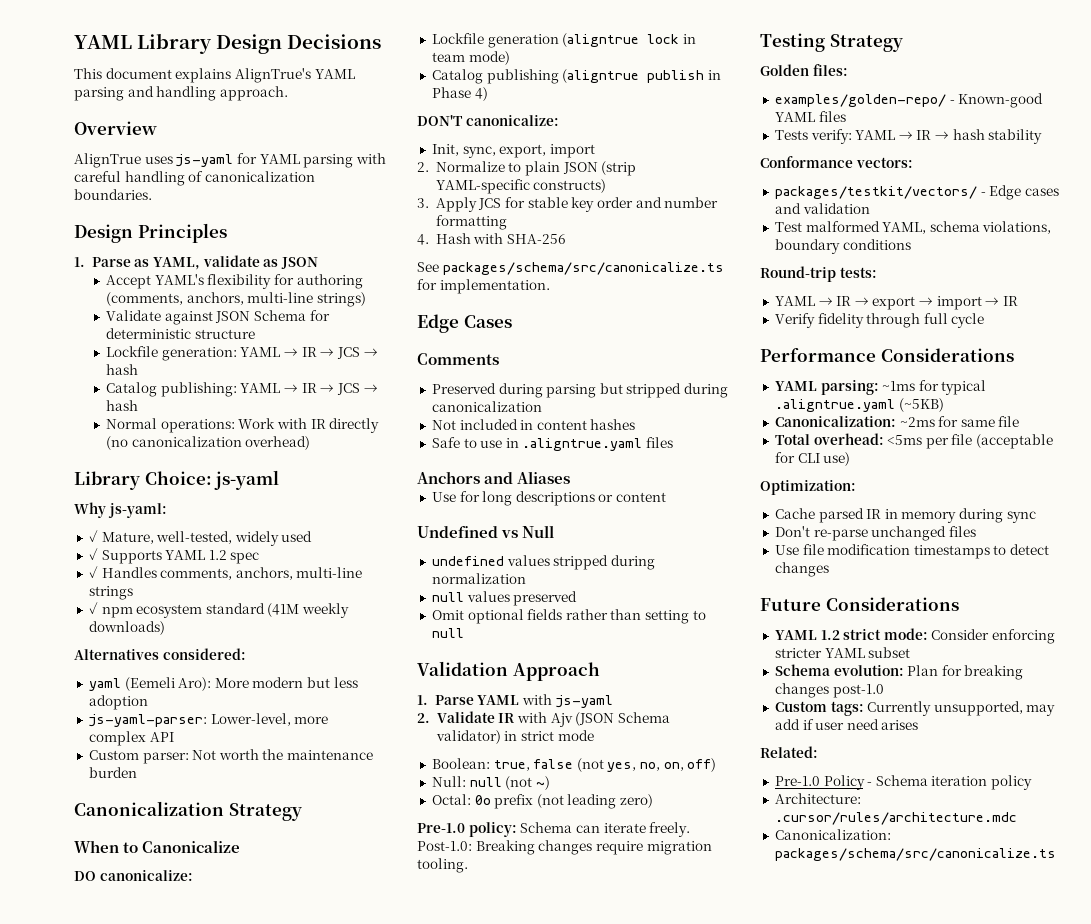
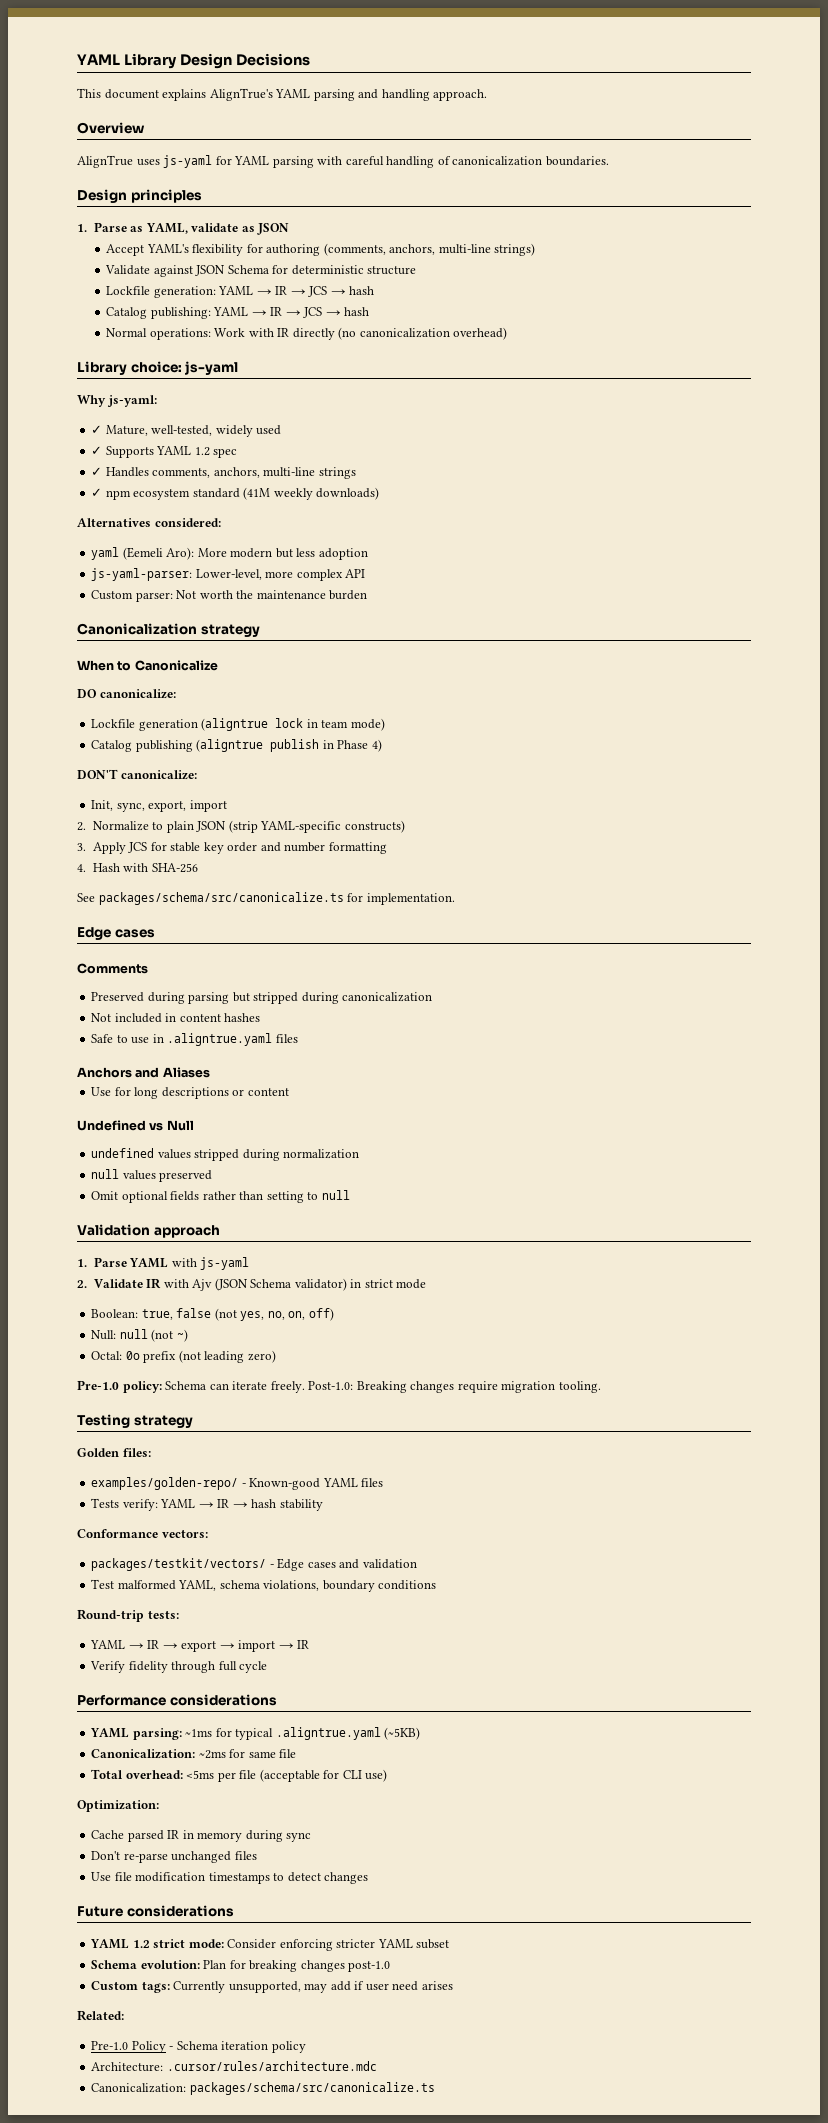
[137,223,227,243] Principles -> [130,189,202,203] principles
[144,471,212,485] Choice: -> [130,361,182,373] choice:
[228,803,302,821] Strategy -> [200,624,260,637] strategy
[463,315,512,328] Cases -> [114,929,155,938] cases
[512,662,600,681] Approach -> [153,1225,220,1238] approach
[829,34,903,52] Strategy -> [133,1415,193,1428] strategy
[880,348,1014,362] Considerations -> [169,1694,277,1706] considerations
[825,597,959,611] Considerations -> [126,1905,234,1917] considerations

